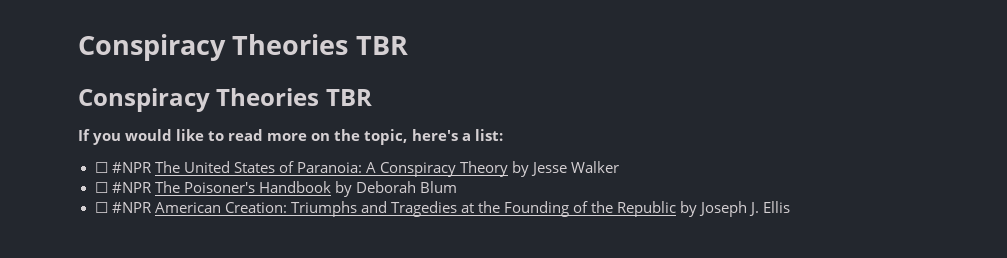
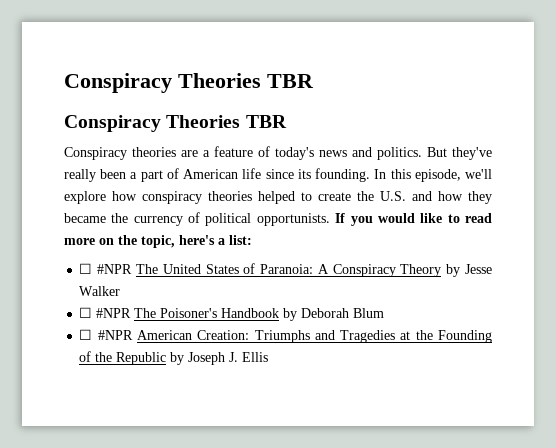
(372, 97) none -> [64,146,492,160] [64,168,492,182] [64,191,492,204] [64,212,330,226] Conspiracy theories are a feature of today's news and politics. But they've really been a part of American life since its founding. In this episode, we'll explore how conspiracy theories helped to create the U.S. and how they became the currency of political opportunists.

